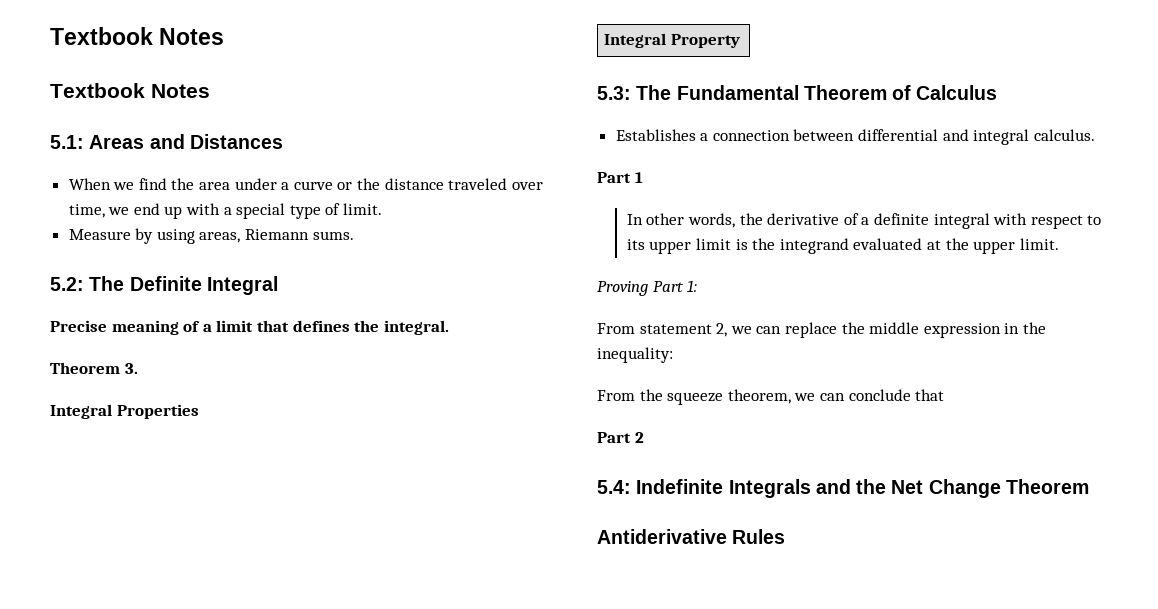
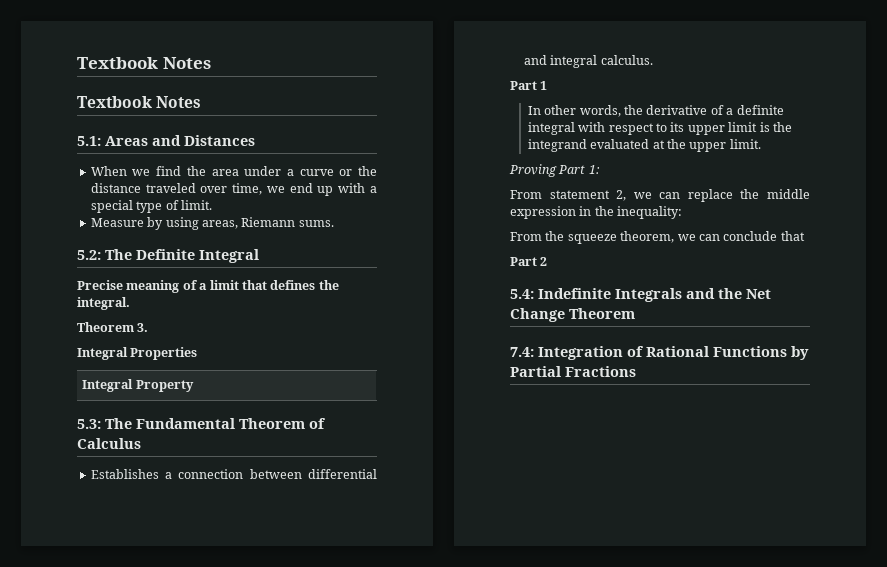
[597,529,786,544] Antiderivative Rules -> [510,346,809,360] [510,366,636,377] 7.4: Integration of Rational Functions by Partial Fractions

